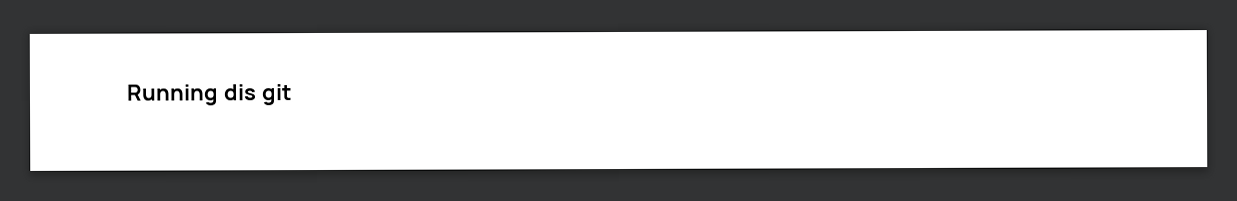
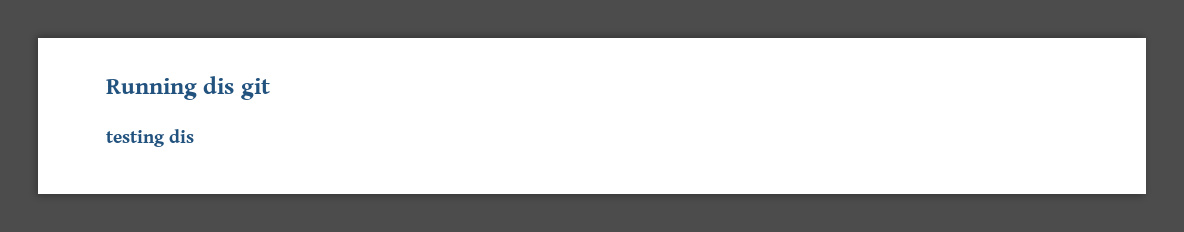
(293, 95) none -> [106,129,195,147] // testing dis

